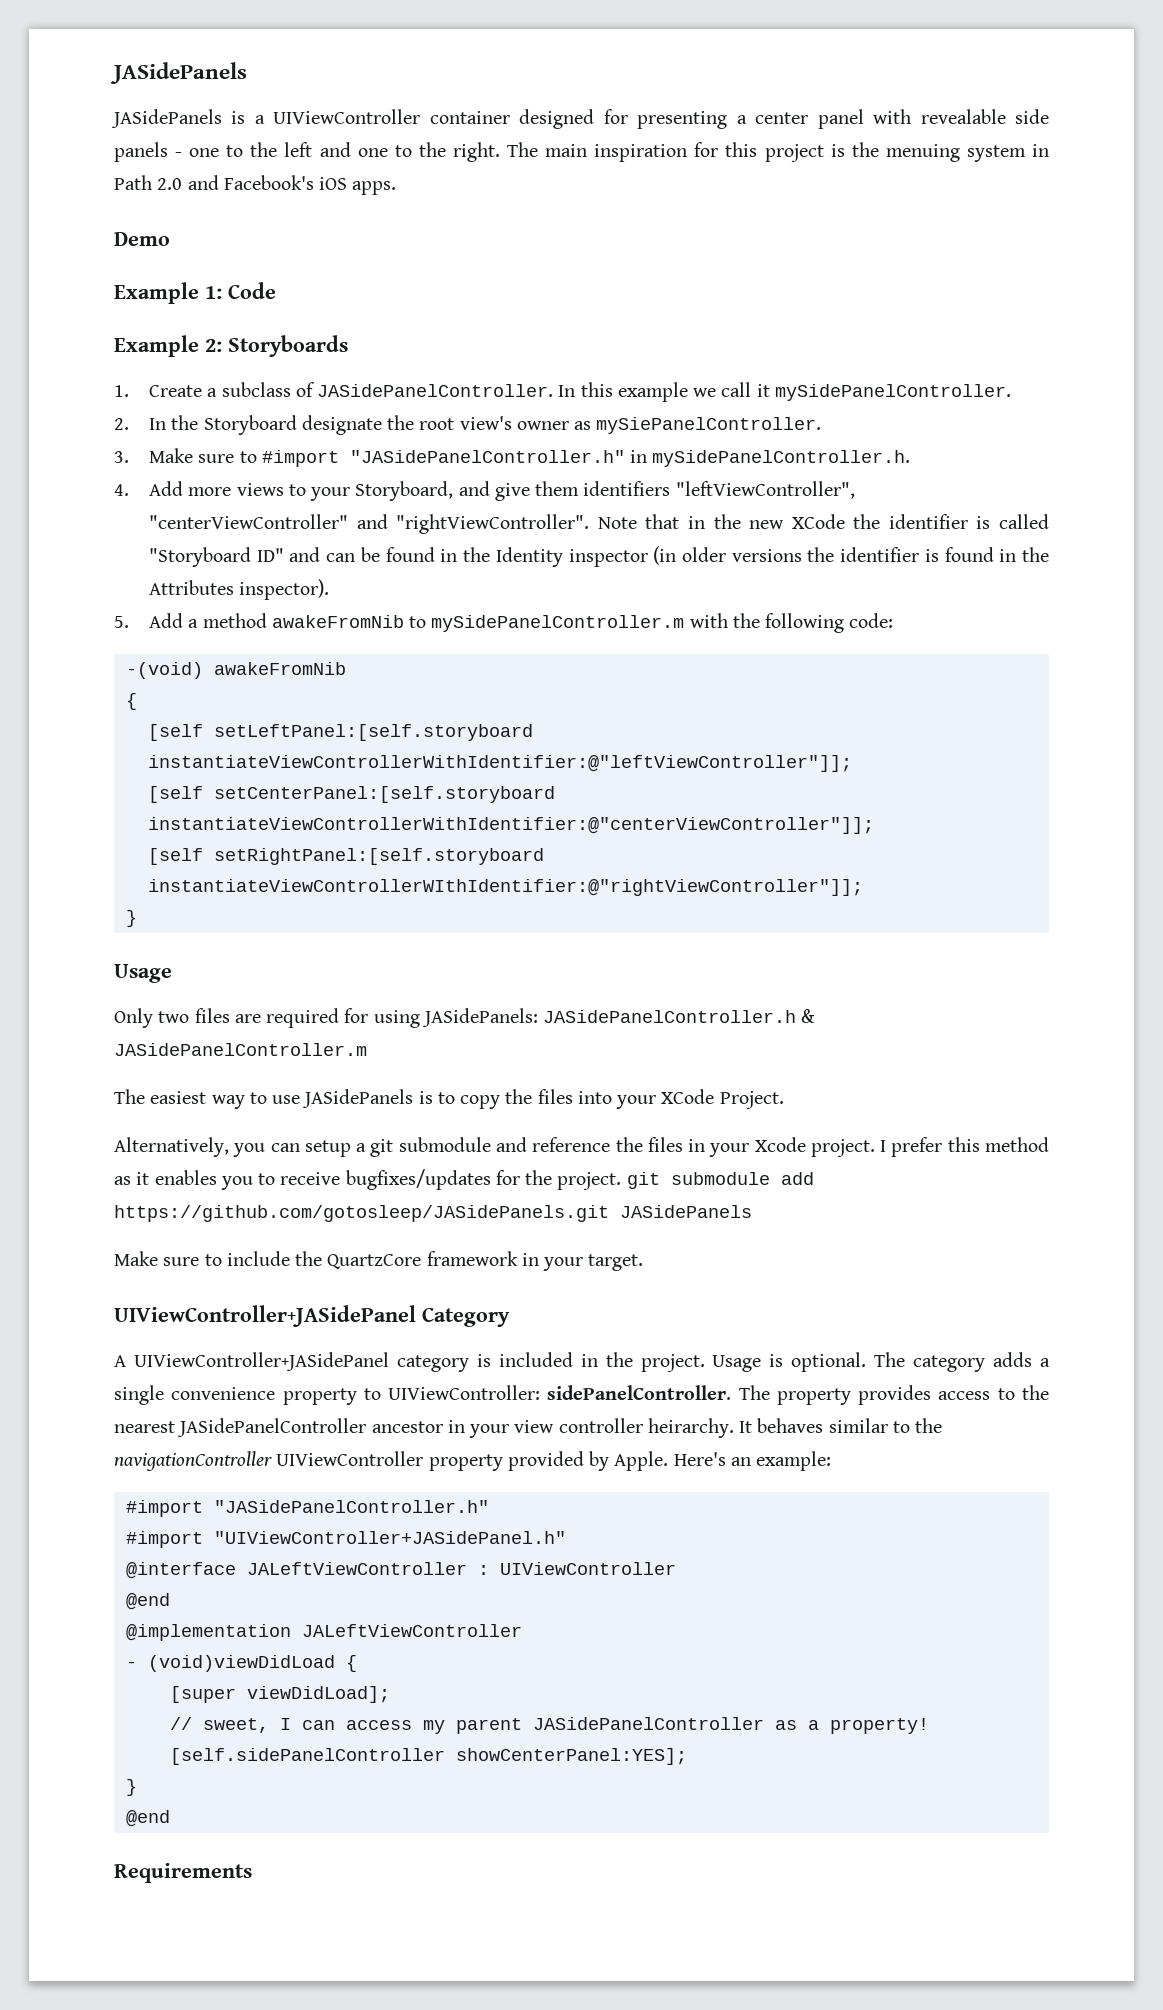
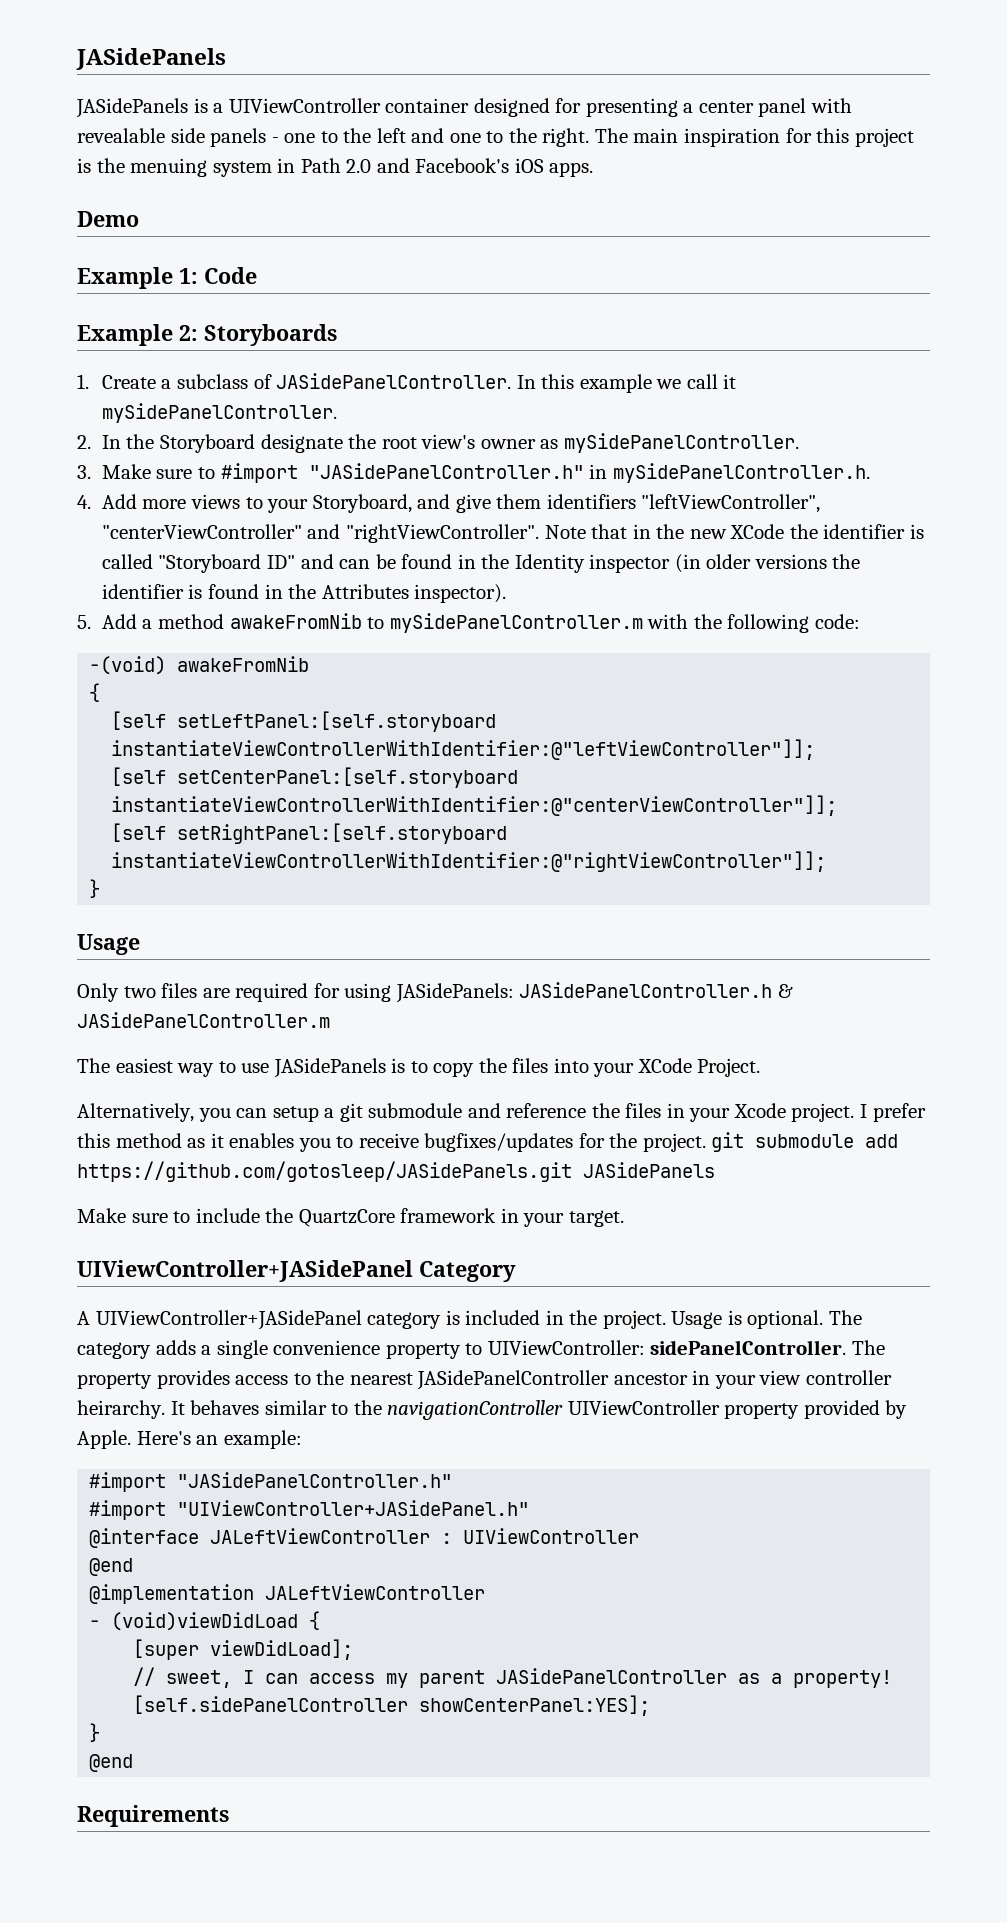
[596,417,822,434] mySiePanelController. -> [563,433,799,453] mySidePanelController.
[147,879,863,896] instantiateViewControllerWIthIdentifier:@"rightViewController"]]; -> [111,851,827,872] instantiateViewControllerWithIdentifier:@"rightViewController"]];

